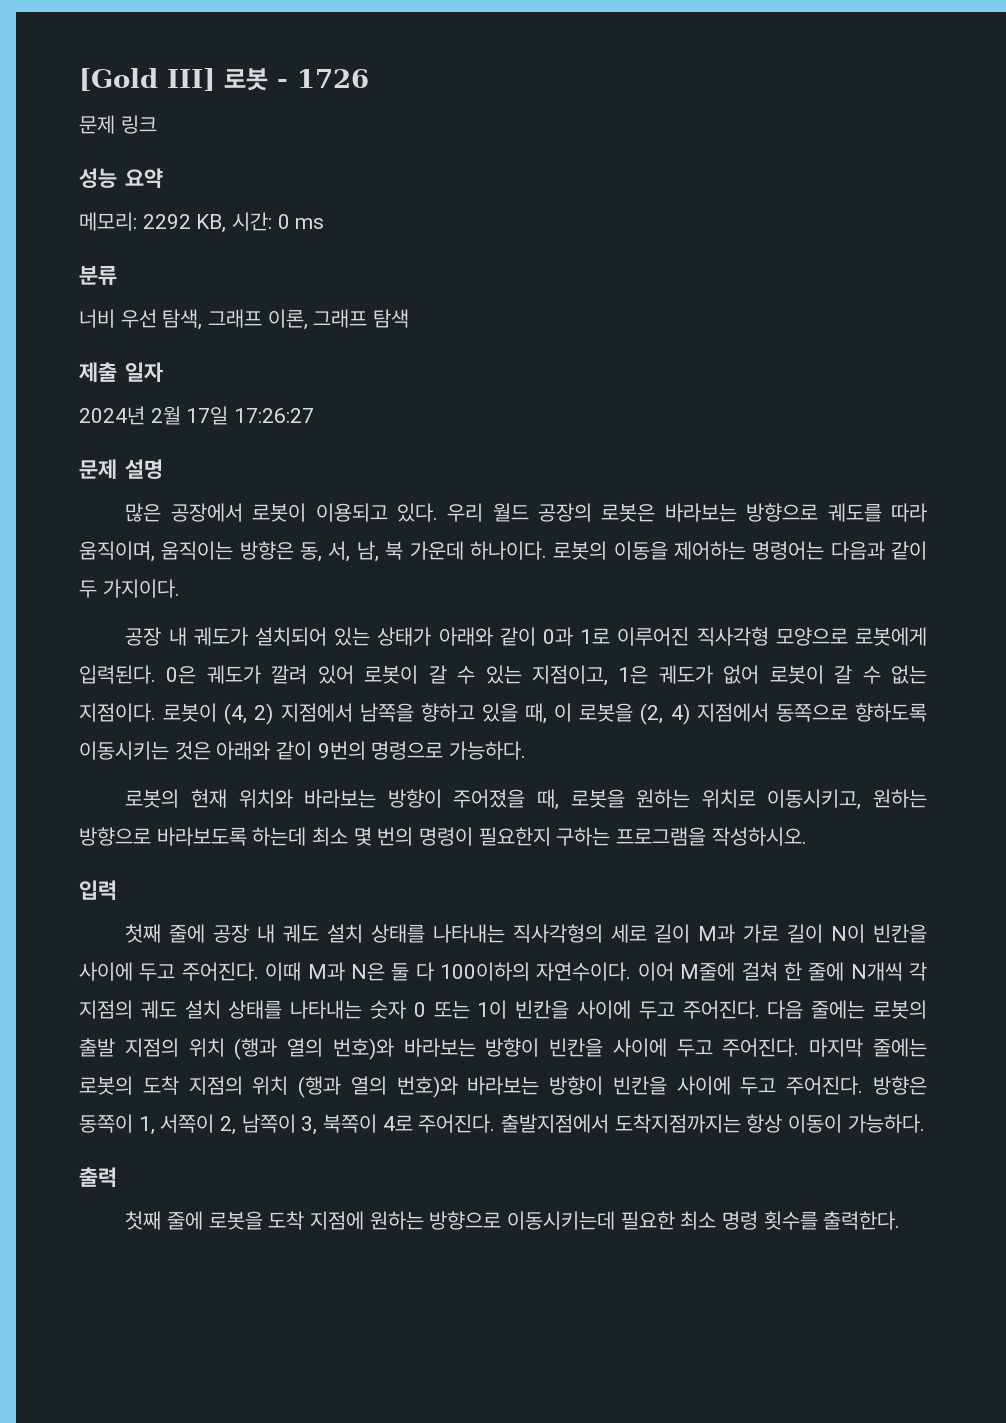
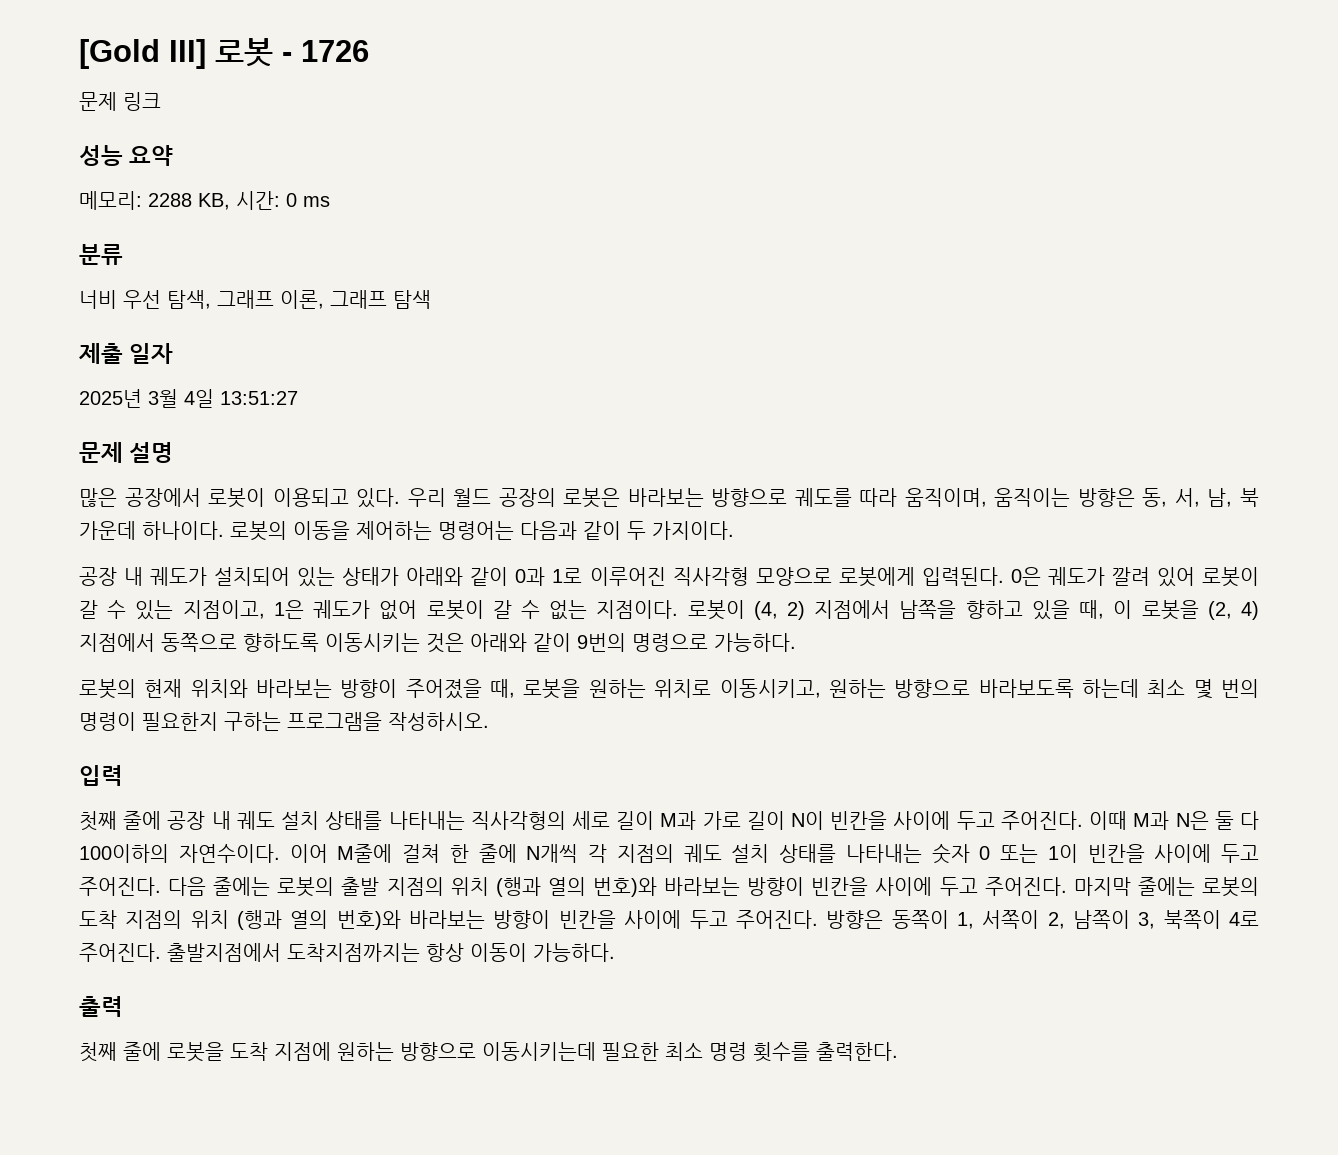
[142,214,191,229] 2292 -> [148,193,192,207] 2288
[79,406,315,425] 2024년 2월 17일 17:26:27 -> [79,389,298,408] 2025년 3월 4일 13:51:27

